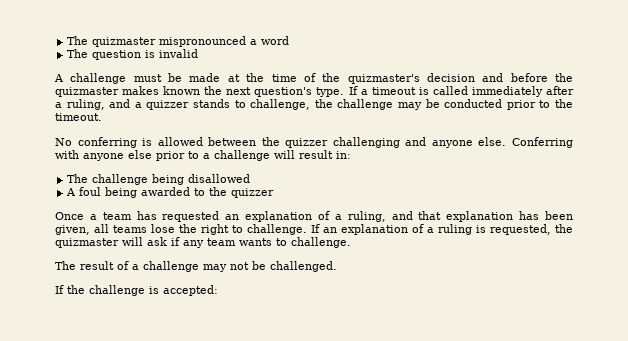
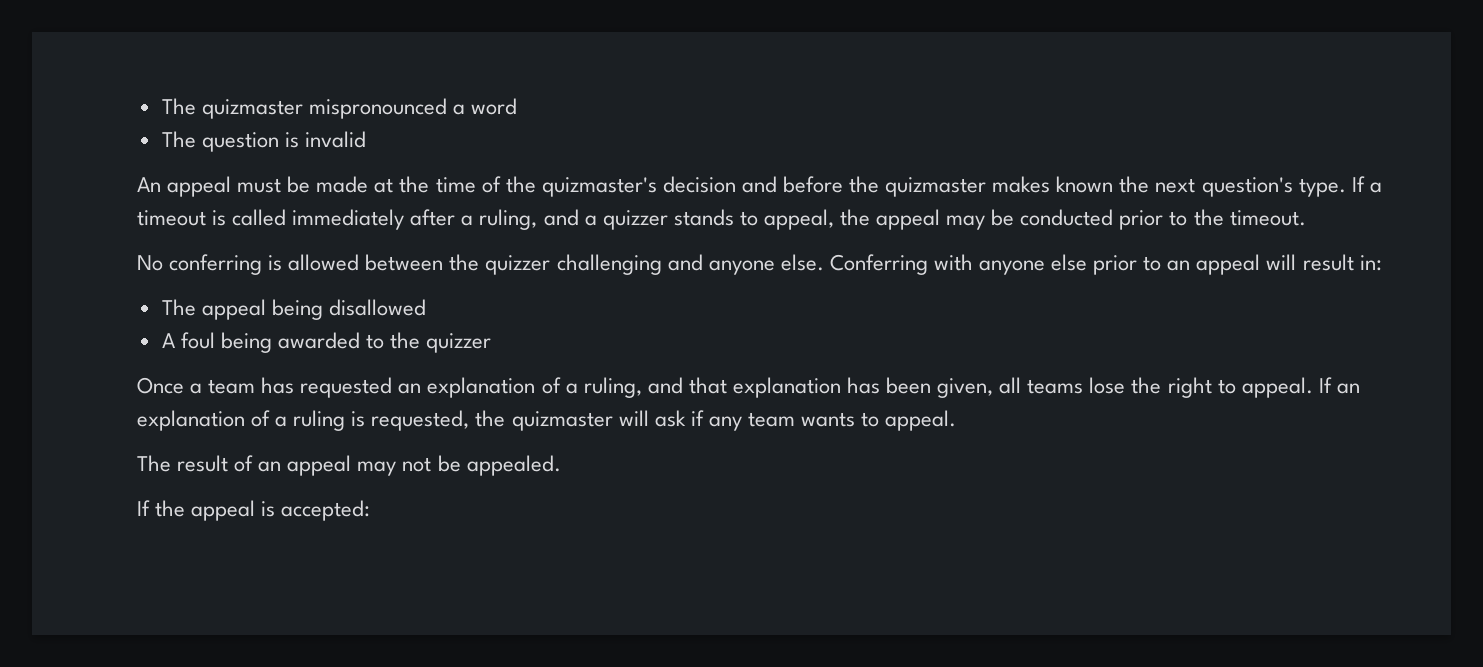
[54,73,127,84] A challenge -> [137,176,232,197] An appeal
[250,99,394,110] challenge, the challenge -> [763,209,941,230] appeal, the appeal
[203,150,270,161] a challenge -> [1167,254,1261,275] an appeal
[92,174,149,185] challenge -> [201,299,266,320] appeal
[247,224,307,235] challenge. -> [1241,377,1313,398] appeal.
[291,237,351,248] challenge. -> [885,410,957,431] appeal.
[132,261,199,272] a challenge -> [258,455,352,476] an appeal
[270,261,337,272] challenged. -> [466,455,561,476] appealed.
[89,285,145,296] challenge -> [191,500,256,521] appeal

